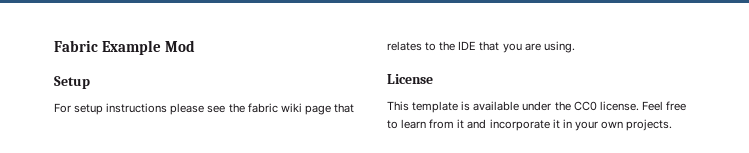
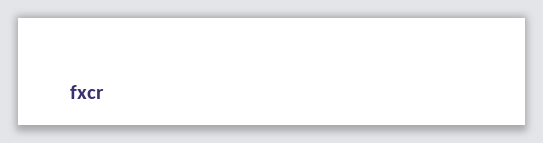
[54,40,196,55] [54,76,90,89] [54,103,354,115] [387,41,575,53] [387,74,433,84] [387,101,686,113] [387,119,673,131] Fabric Example Mod // Setup // For setup instructions please see the fabric wiki page that relates to the IDE that you are using. // License // This template is available under the CC0 license. Feel free to learn from it and incorporate it in your own projects. -> [70,85,104,99] fxcr

